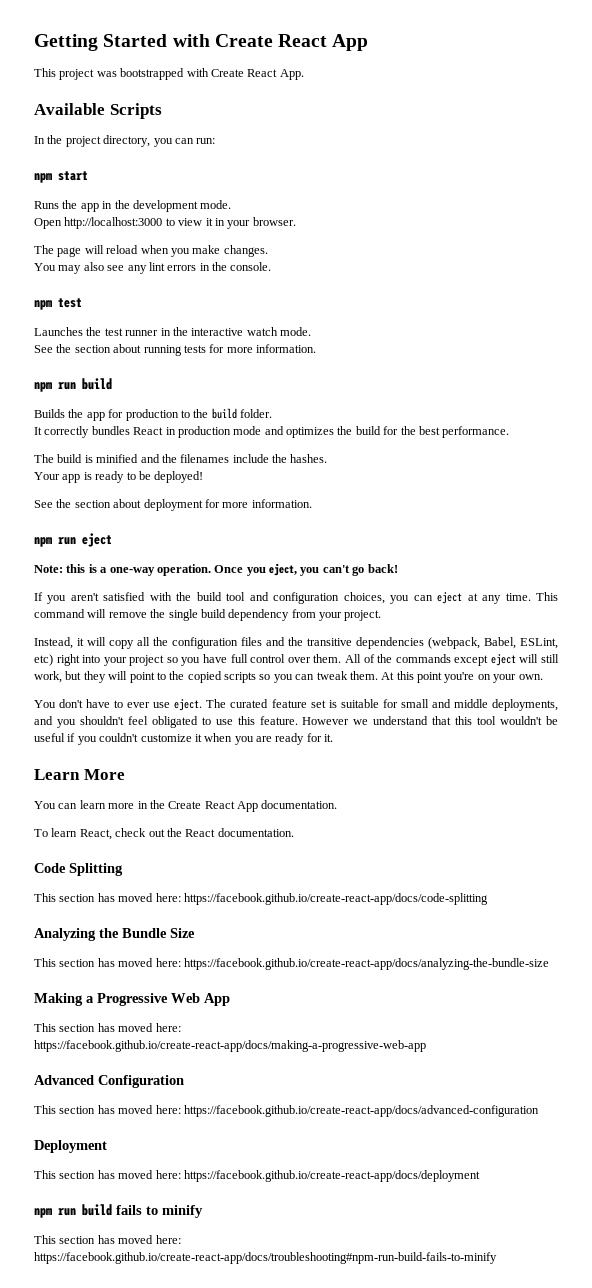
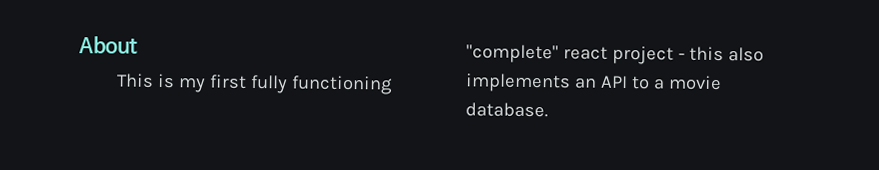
[34,34,369,51] [34,68,304,80] [34,103,162,119] [34,135,216,147] [34,171,88,183] [34,200,232,212] [34,217,296,229] [34,245,268,257] [34,262,272,274] [34,298,82,310] [34,327,311,336] [34,344,316,356] [34,378,112,392] [34,408,272,421] [34,426,510,438] [34,454,328,463] [34,471,204,483] [34,499,312,511] [34,533,112,547] [34,563,398,576] [34,592,559,604] [34,609,382,621] [34,637,558,649] [34,654,559,666] [34,671,543,683] [34,699,558,711] [34,716,558,728] [34,733,334,745] [34,769,125,780] [34,800,338,812] [34,828,294,840] [34,863,123,876] [34,893,488,905] [34,928,195,941] [34,958,549,970] [34,993,230,1006] [34,1023,181,1032] [34,1040,426,1052] [34,1075,184,1088] [34,1105,539,1117] [34,1140,107,1153] [34,1170,480,1182] [34,1204,203,1218] [34,1235,181,1244] [34,1252,497,1264] Getting Started with Create React App // This project was bootstrapped with Create React App. // Available Scripts // In the project directory, you can run: // npm start // Runs the app in the development mode. // Open http://localhost:3000 to view it in your browser. // The page will reload when you make changes. // You may also see any lint errors in the console. // npm test // Launches the test runner in the interactive watch mode. // See the section about running tests for more information. // npm run build // Builds the app for production to the build folder. // It correctly bundles React in production mode and optimizes the build for the best performance. // The build is minified and the filenames include the hashes. // Your app is ready to be deployed! // See the section about deployment for more information. // npm run eject // Note: this is a one-way operation. Once you eject, you can't go back! // If you aren't satisfied with the build tool and configuration choices, you can eject at any time. This command will remove the single build dependency from your project. // Instead, it will copy all the configuration files and the transitive dependencies (webpack, Babel, ESLint, etc) right into your project so you have full control over them. All of the commands except eject will still work, but they will point to the copied scripts so you can tweak them. At this point you're on your own. // You don't have to ever use eject. The curated feature set is suitable for small and middle deployments, and you shouldn't feel obligated to use this feature. However we understand that this tool wouldn't be useful if you couldn't customize it when you are ready for it. // Learn More // You can learn more in the Create React App documentation. // To learn React, check out the React documentation. // Code Splitting // This section has moved here: https://facebook.github.io/create-react-app/docs/code-splitting // Analyzing the Bundle Size // This section has moved here: https://facebook.github.io/create-react-app/docs/analyzing-the-bundle-size // Making a Progressive Web App // This section has moved here: https://facebook.github.io/create-react-app/docs/making-a-progressive-web-app // Advanced Configuration // This section has moved here: https://facebook.github.io/create-react-app/docs/advanced-configuration // Deployment // This section has moved here: https://facebook.github.io/create-react-app/docs/deployment // npm run build fails to minify // This section has moved here: https://facebook.github.io/create-react-app/docs/troubleshooting#npm-run-build-fails-to-minify -> [78,36,138,54] [115,73,393,95] [466,44,764,65] [465,73,722,93] [465,102,548,118] About // This is my first fully functioning "complete" react project - this also implements an API to a movie database.

